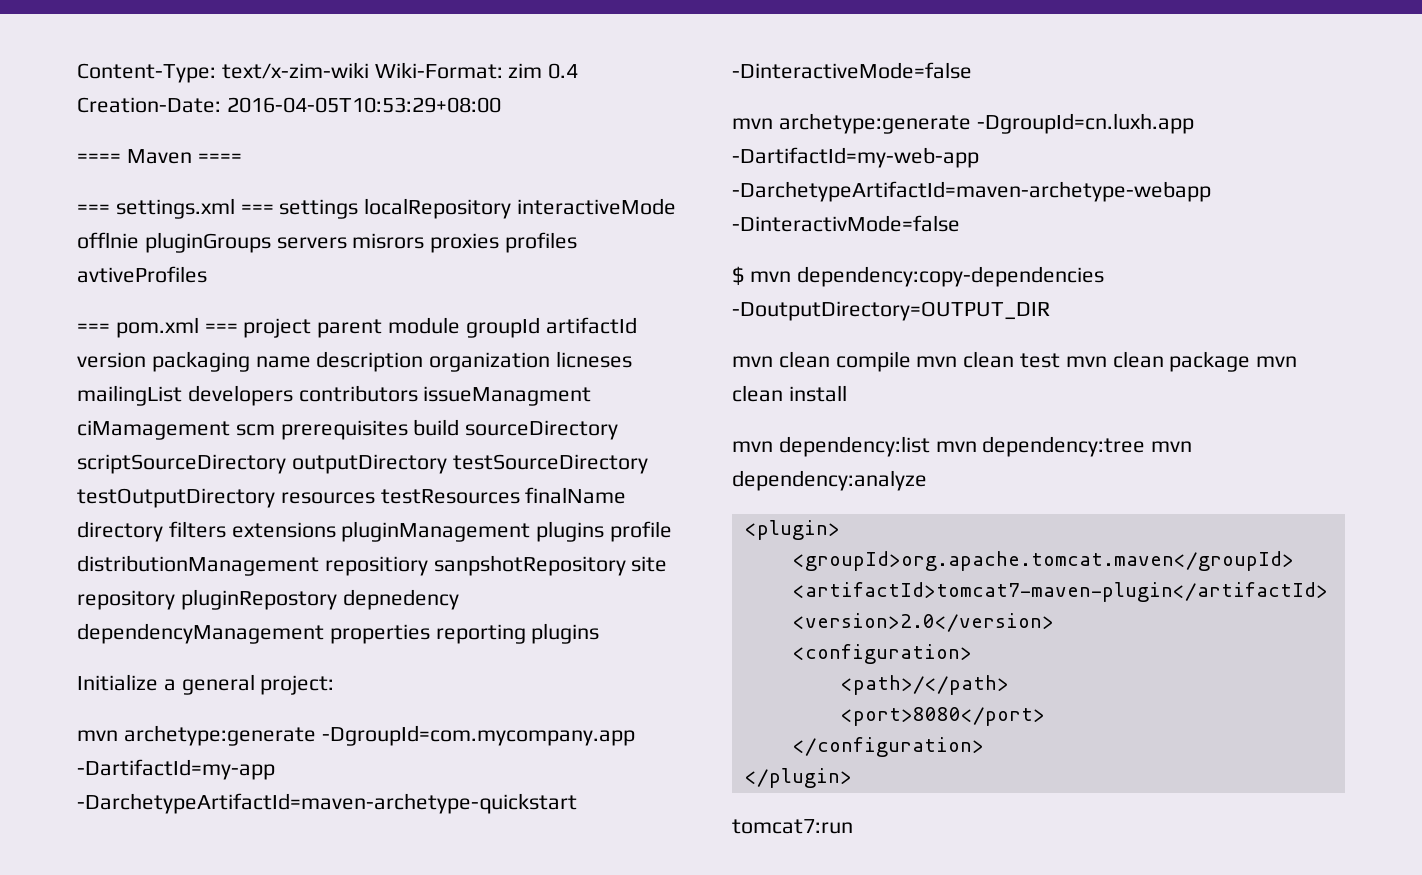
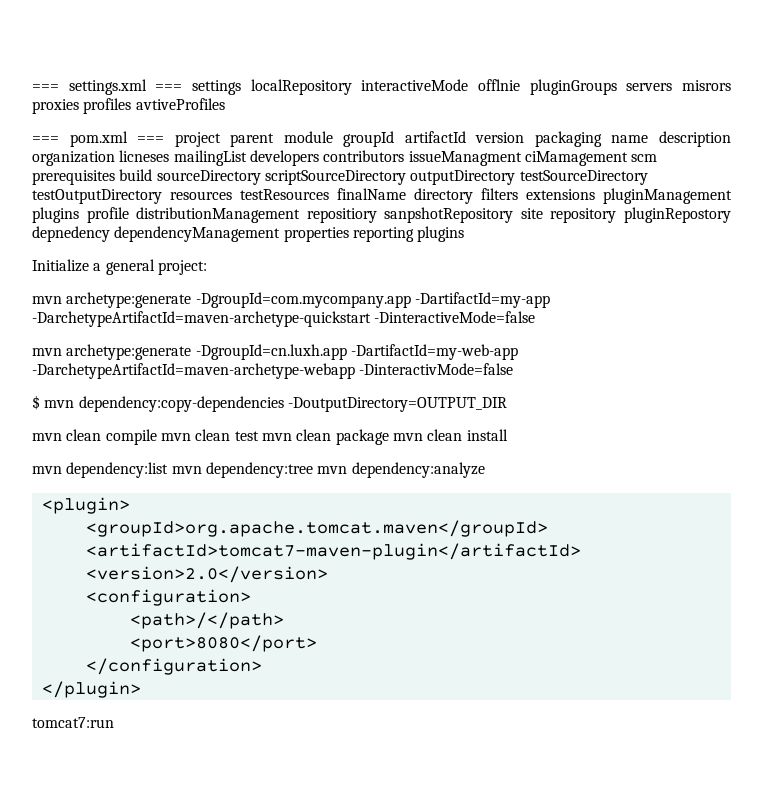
[77,62,579,83] [77,97,501,113] [77,149,242,164] Content-Type: text/x-zim-wiki Wiki-Format: zim 0.4 Creation-Date: 2016-04-05T10:53:29+08:00 // ==== Maven ==== // -> (32, 87) none

